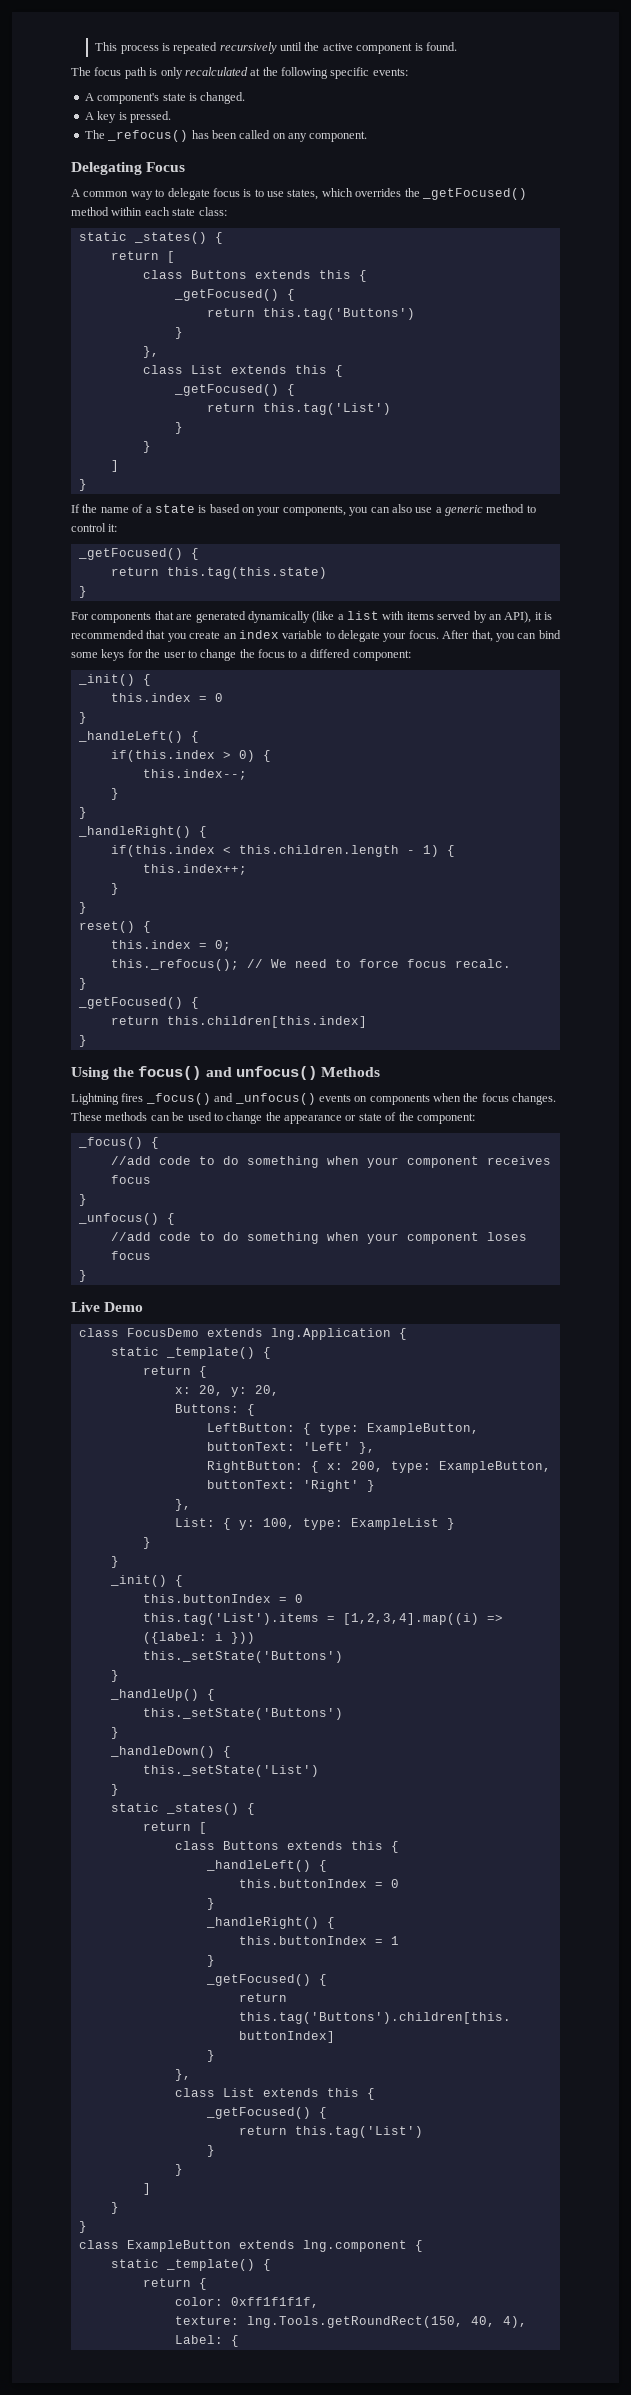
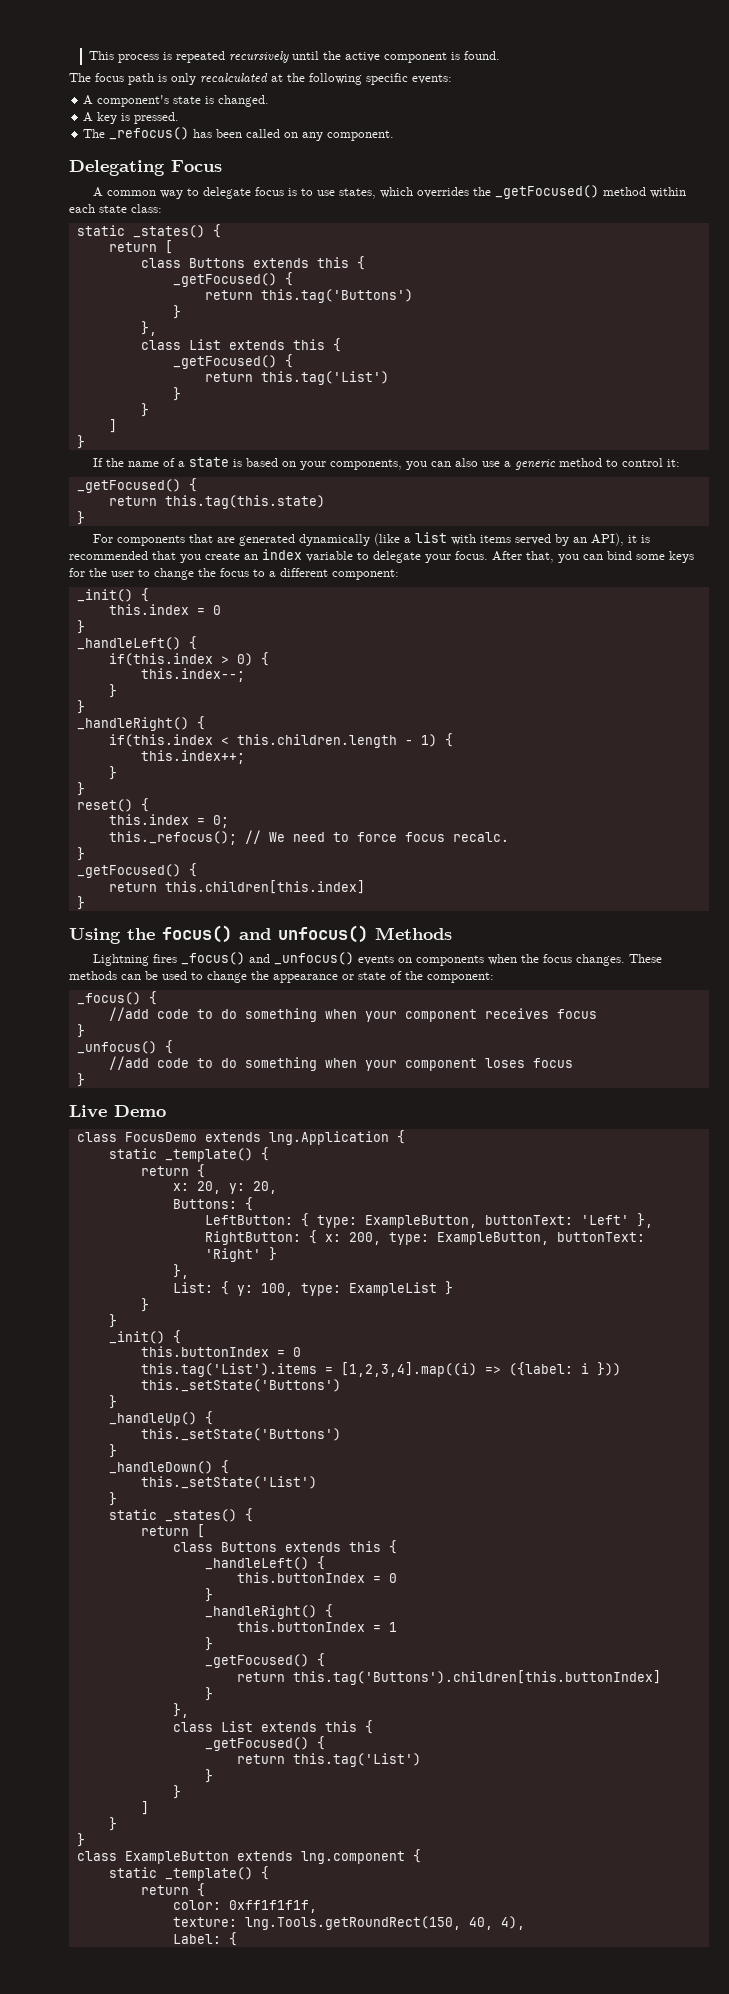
[310,649,351,658] differed -> [280,568,328,577] different

